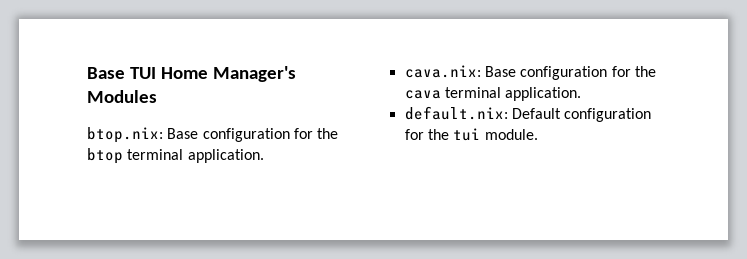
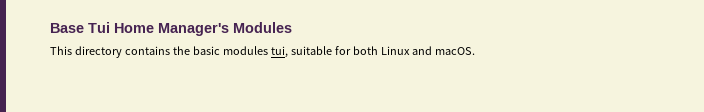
[87,67,156,79] Base TUI -> [50,22,110,33] Base Tui
[87,127,339,143] [87,148,264,164] [404,65,656,80] [404,87,582,101] [404,106,652,122] [404,128,538,141] btop.nix: Base configuration for the btop terminal application. // cava.nix: Base configuration for the cava terminal application. // default.nix: Default configuration for the tui module. -> [50,46,475,58] This directory contains the basic modules tui, suitable for both Linux and macOS.

